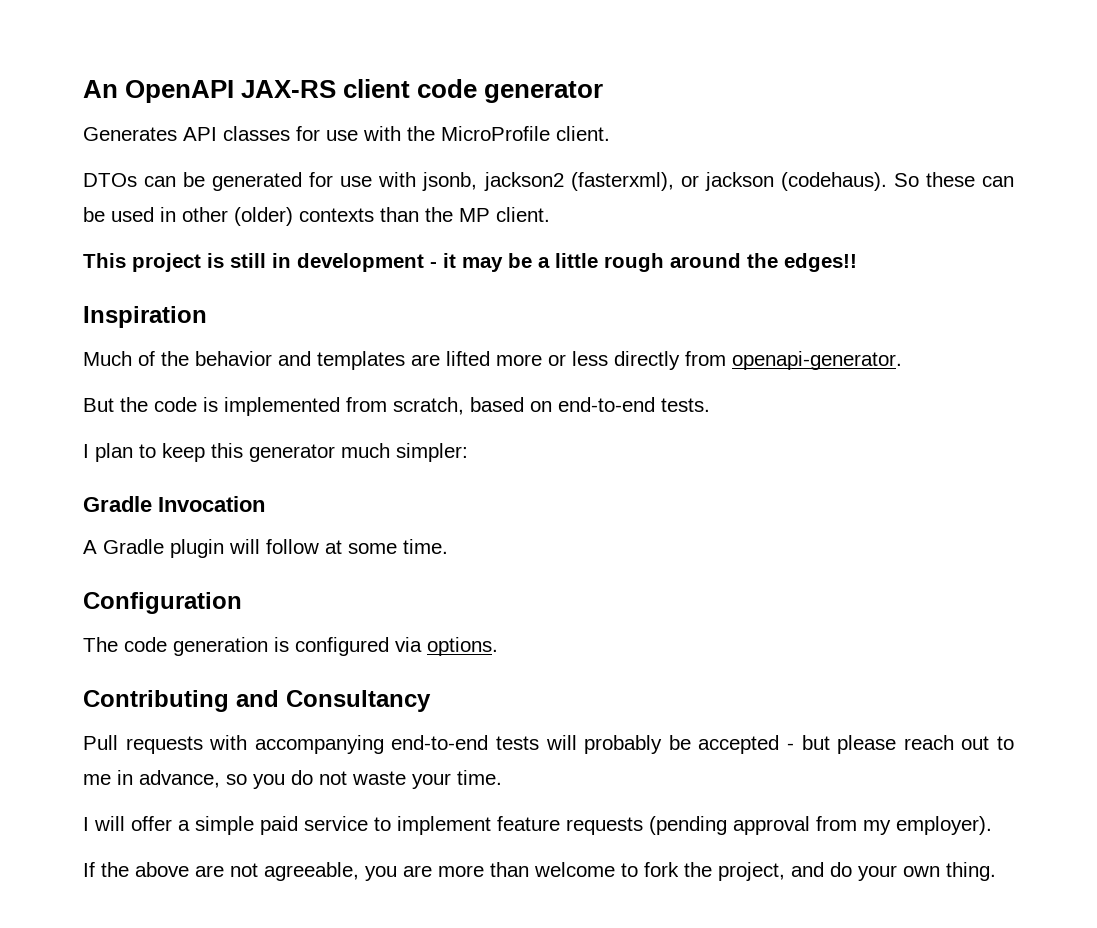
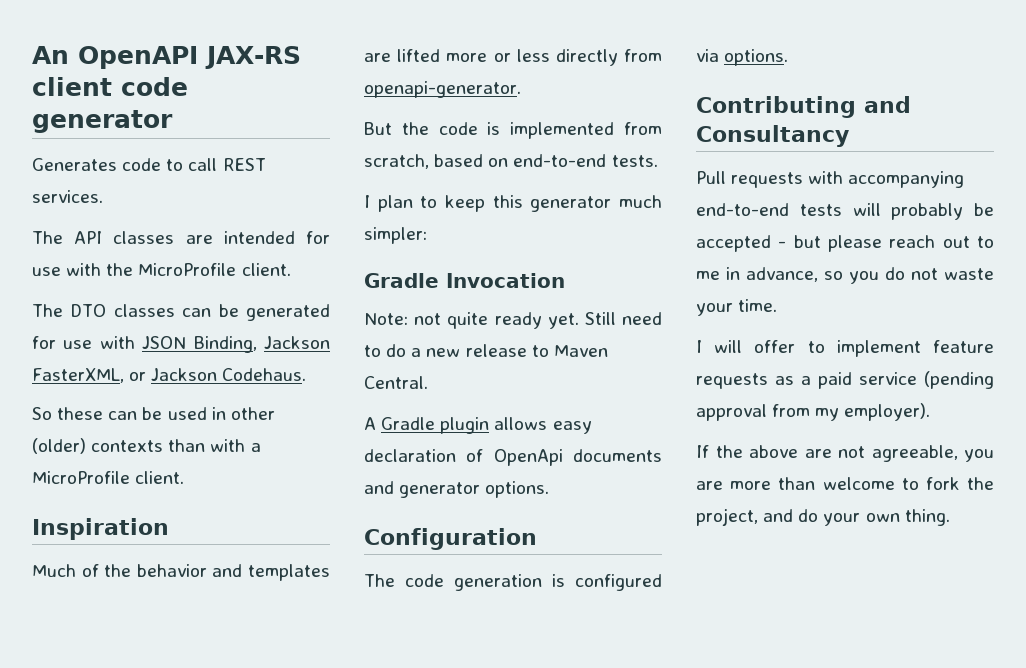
[183,126,290,141] API classes -> [122,158,266,171] [32,190,103,203] [32,231,295,244] code to call REST services. // The API classes are intended
[83,173,137,187] DTOs -> [32,304,175,317] The DTO classes
[422,172,887,191] jsonb, jackson2 (fasterxml), or jackson (codehaus). -> [142,336,330,353] [32,368,307,383] JSON Binding, Jackson FasterXML, or Jackson Codehaus. //
[425,207,550,222] [83,253,857,272] the MP client. // This project is still in development - it may be a little rough around the edges!! -> [210,439,261,452] [32,471,185,484] with a MicroProfile client.
[83,539,448,558] A Gradle plugin will follow at some time. -> [364,312,662,329] [364,344,608,357] [364,376,428,389] [364,417,592,434] [364,449,662,466] [364,481,550,498] Note: not quite ready yet. Still need to do a new release to Maven Central. // A Gradle plugin allows easy declaration of OpenApi documents and generator options.
[178,816,643,835] a simple paid service to implement feature requests -> [807,340,994,357] [696,372,917,389] to implement feature requests as a paid service

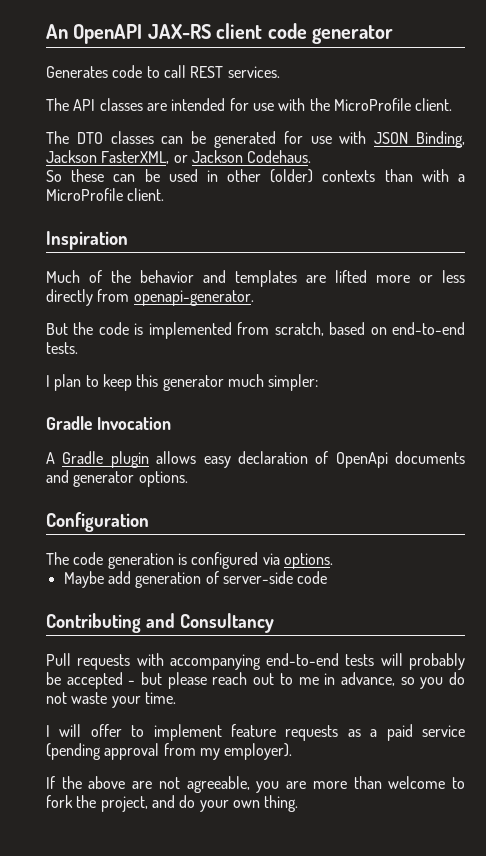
[364,312,662,329] [364,344,608,357] [364,376,428,389] // Note: not quite ready yet. Still need to do a new release to Maven Central. -> (171, 423) none
(789, 57) none -> [63,571,328,588] // Maybe add generation of server-side code

